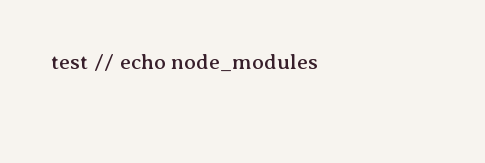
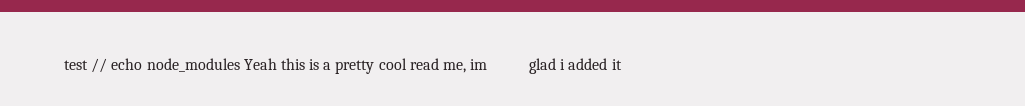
(319, 63) none -> [243,58,622,74] Yeah this is a pretty cool read me, im glad i added it

